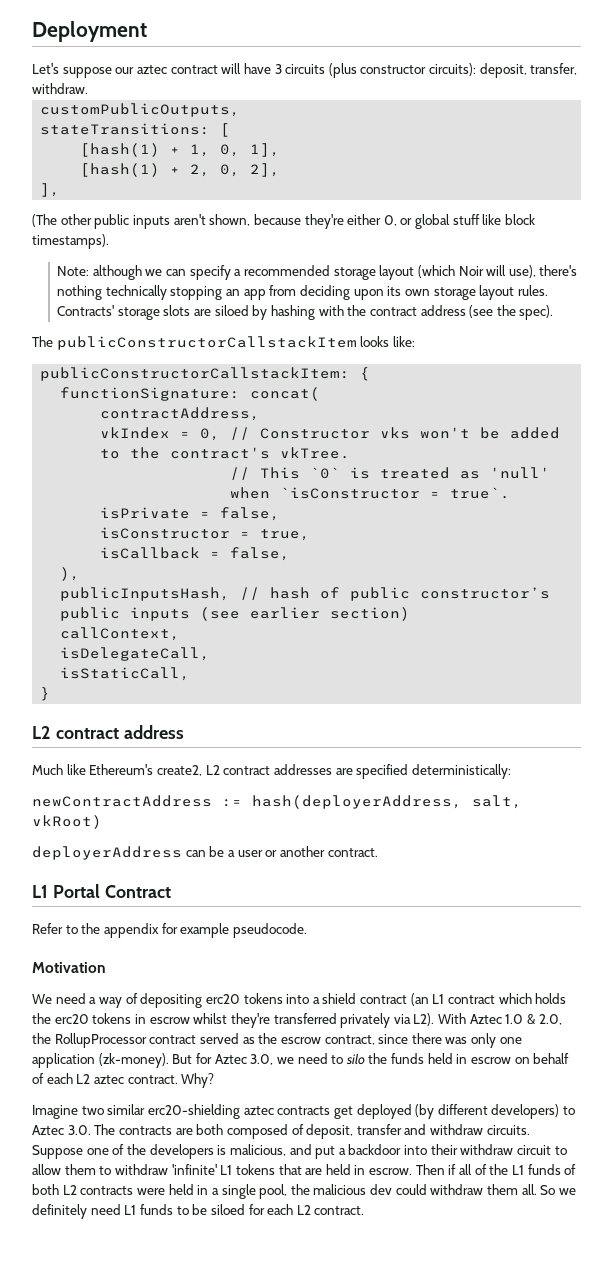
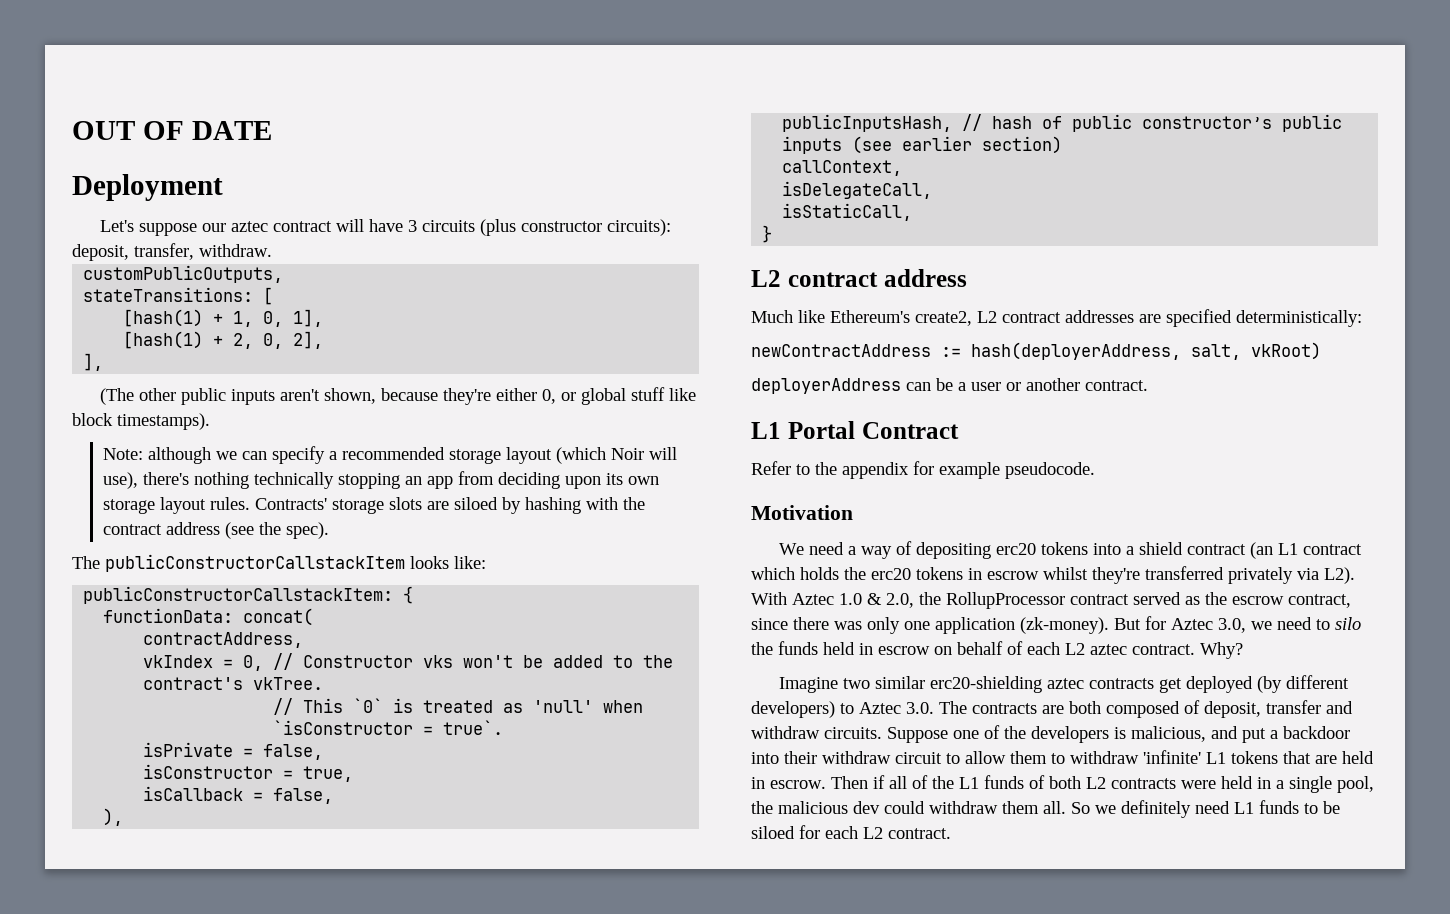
(32, 31) none -> [72,121,272,140] OUT OF DATE //
[60,387,241,401] functionSignature: -> [103,608,234,623] functionData:

